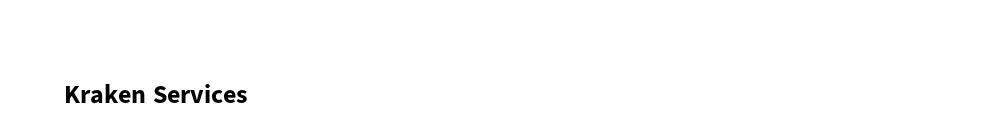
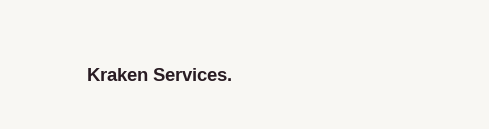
[153,84,249,103] Services -> [153,68,232,81] Services.

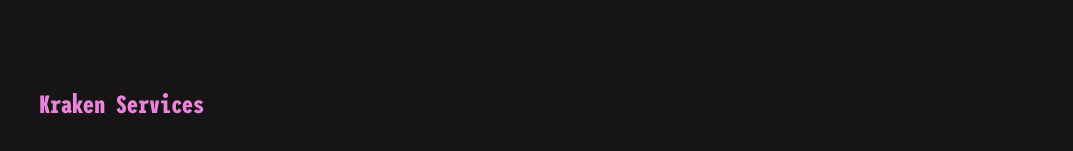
[153,68,232,81] Services. -> [116,93,204,114] Services

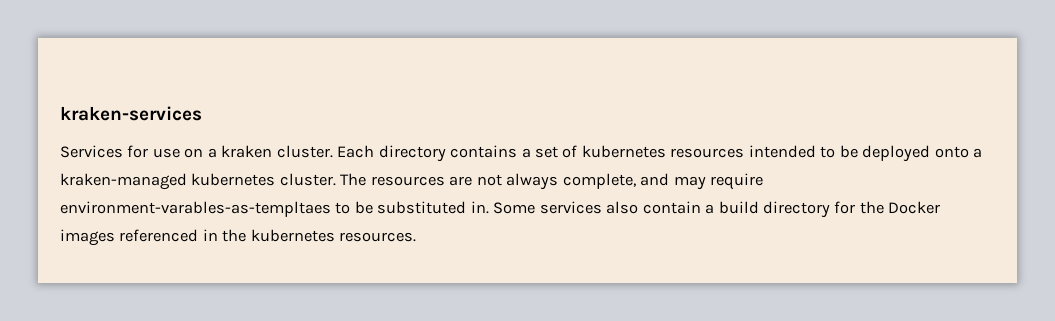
[39,93,204,114] Kraken Services -> [60,106,202,121] [60,145,983,162] [60,173,764,190] [60,201,941,218] [60,229,417,246] kraken-services // Services for use on a kraken cluster. Each directory contains a set of kubernetes resources intended to be deployed onto a kraken-managed kubernetes cluster. The resources are not always complete, and may require environment-varables-as-templtaes to be substituted in. Some services also contain a build directory for the Docker images referenced in the kubernetes resources.

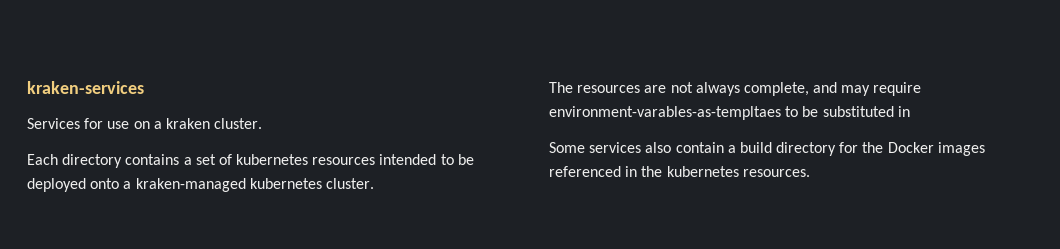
(333, 151) none -> (263, 123) //
(336, 179) none -> (374, 183) //
[470,201,489,214] in. -> [897,106,910,117] in //

